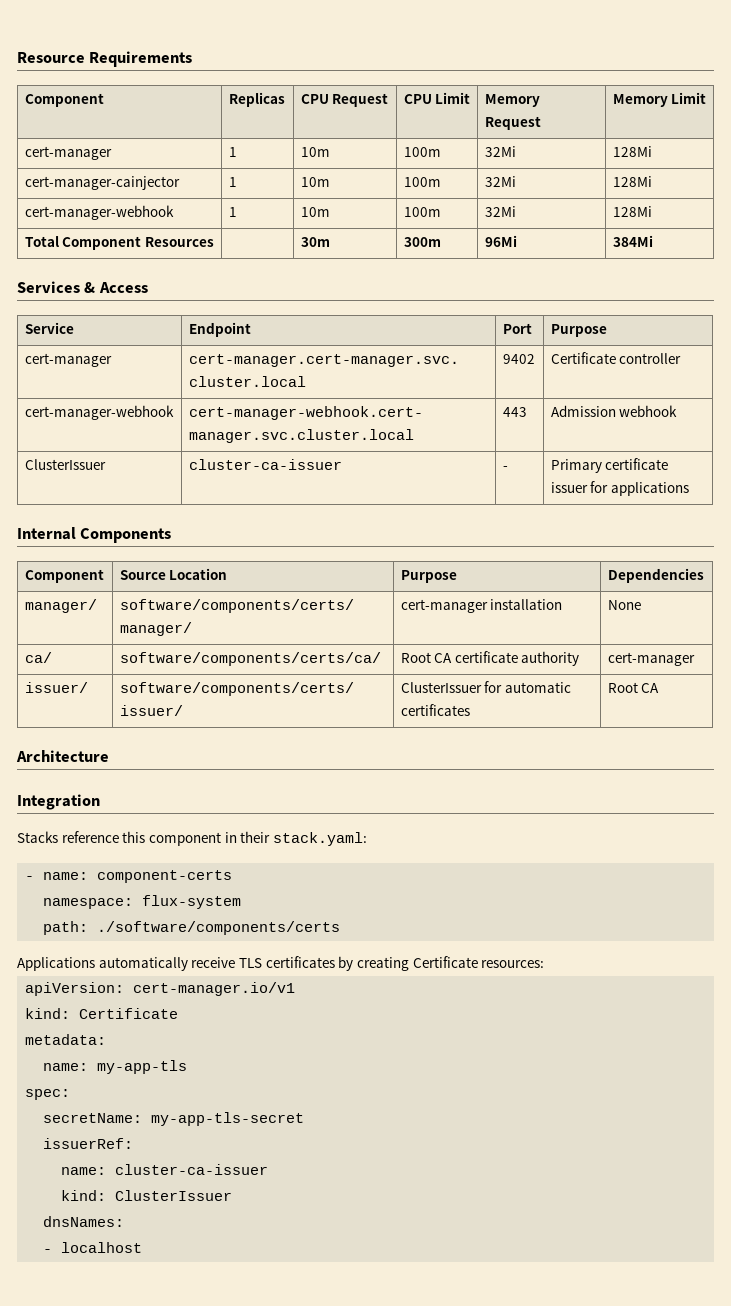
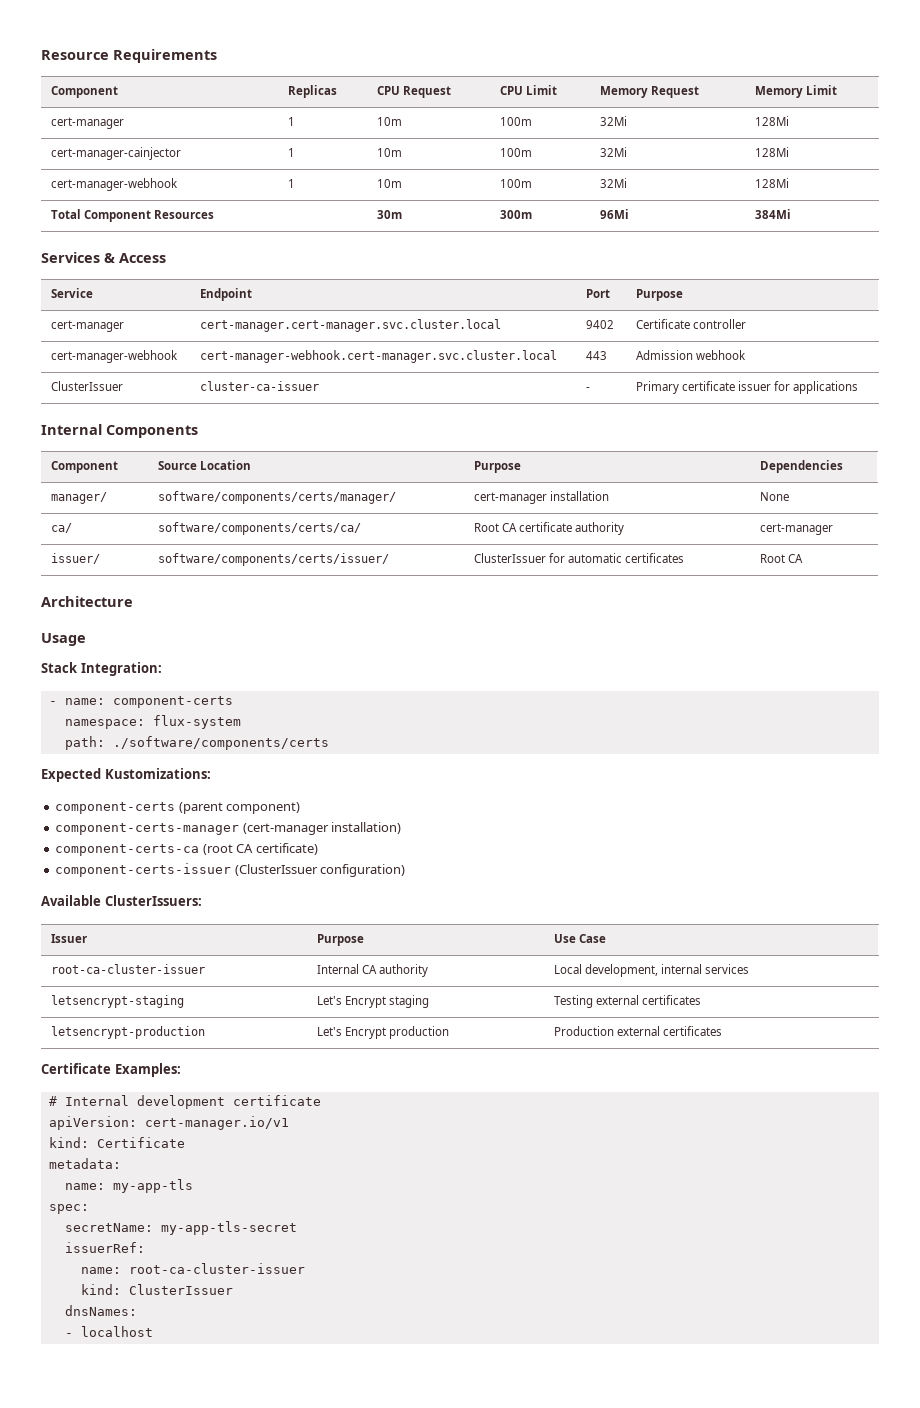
[17,794,100,810] [17,831,367,846] Integration // Stacks reference this component in their stack.yaml: -> [41,633,86,646] [41,662,162,676] Usage // Stack Integration:
[17,956,545,971] Applications automatically receive TLS certificates by creating Certificate resources: -> [41,768,211,782] [55,802,301,814] [55,822,402,835] [55,843,318,856] [55,863,406,877] [41,895,202,906] [50,934,87,943] [316,934,364,946] [553,934,607,943] [50,964,205,974] [316,964,429,977] [553,964,750,977] [50,995,184,1008] [316,995,430,1008] [553,995,702,1008] [50,1026,205,1039] [316,1026,450,1039] [553,1026,723,1036] [41,1063,181,1077] [48,1095,321,1109] Expected Kustomizations: // component-certs (parent component) // component-certs-manager (cert-manager installation) // component-certs-ca (root CA certificate) // component-certs-issuer (ClusterIssuer configuration) // Available ClusterIssuers: // Issuer | Purpose | Use Case // root-ca-cluster-issuer | Internal CA authority | Local development, internal services // letsencrypt-staging | Let's Encrypt staging | Testing external certificates // letsencrypt-production | Let's Encrypt production | Production external certificates // Certificate Examples: // # Internal development certificate
[115,1164,269,1175] cluster-ca-issuer -> [128,1263,305,1274] root-ca-cluster-issuer

